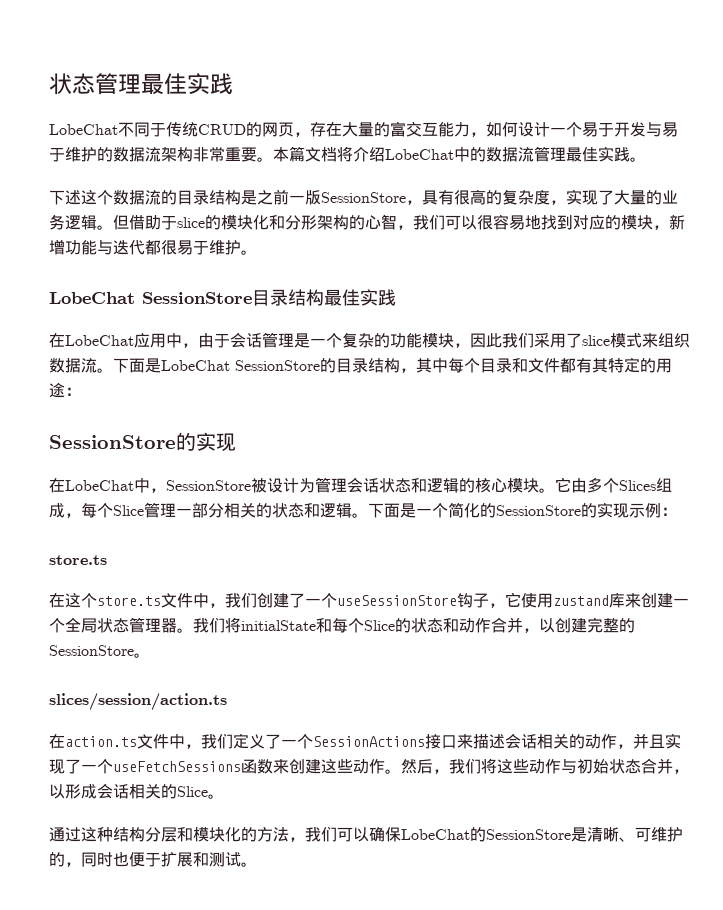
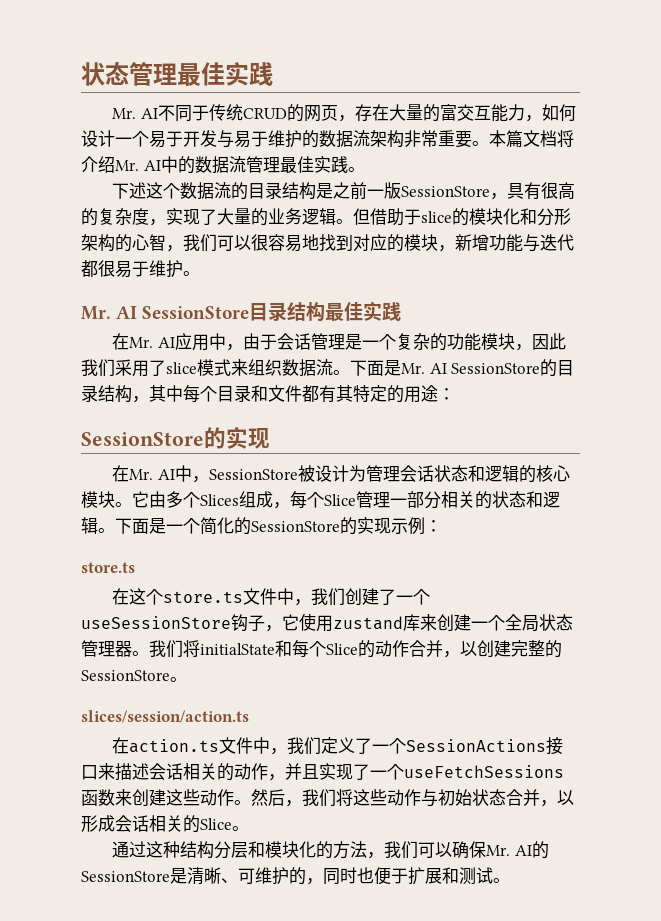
[49,124,118,135] LobeChat -> [112,108,158,119] Mr. AI
[385,149,454,160] LobeChat -> [115,160,161,171] Mr. AI
[49,292,135,304] LobeChat -> [81,306,138,320] Mr. AI
[65,335,134,346] LobeChat -> [129,337,175,348] Mr. AI
[161,360,230,371] LobeChat -> [401,363,447,374] Mr. AI
[65,480,134,491] LobeChat -> [129,469,175,480] Mr. AI
[411,618,459,633] 状态和 -> (375, 649) none
[401,829,470,840] LobeChat -> [486,845,532,856] Mr. AI

